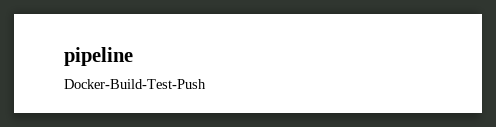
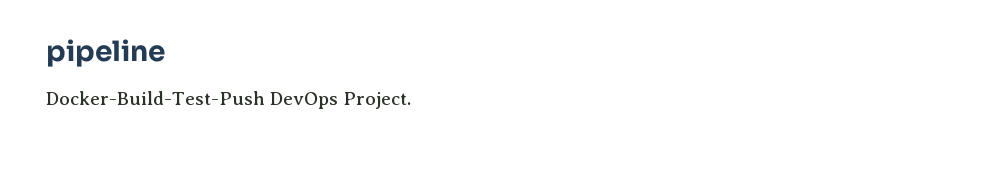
(206, 84) none -> [270,92,412,109] DevOps Project.

